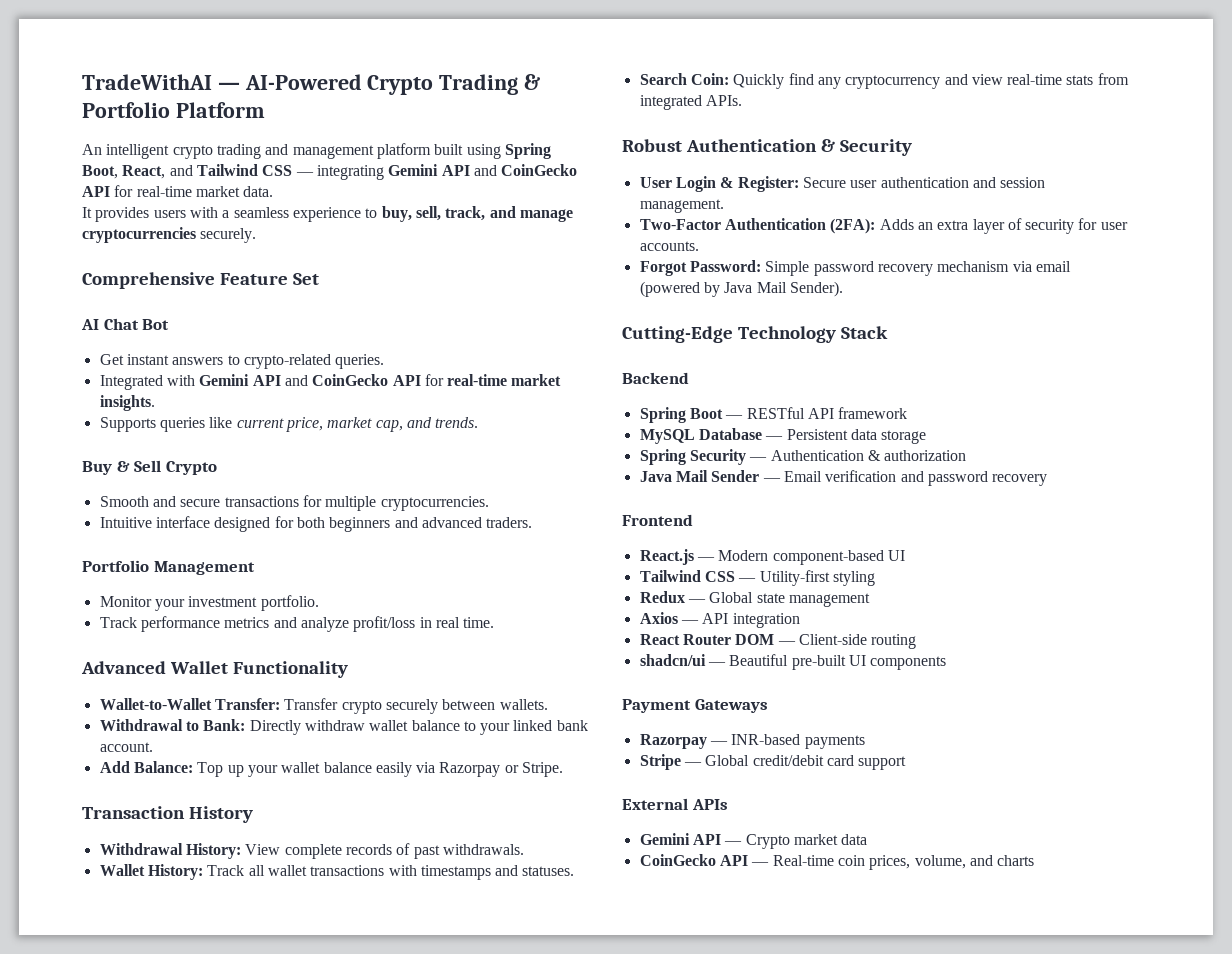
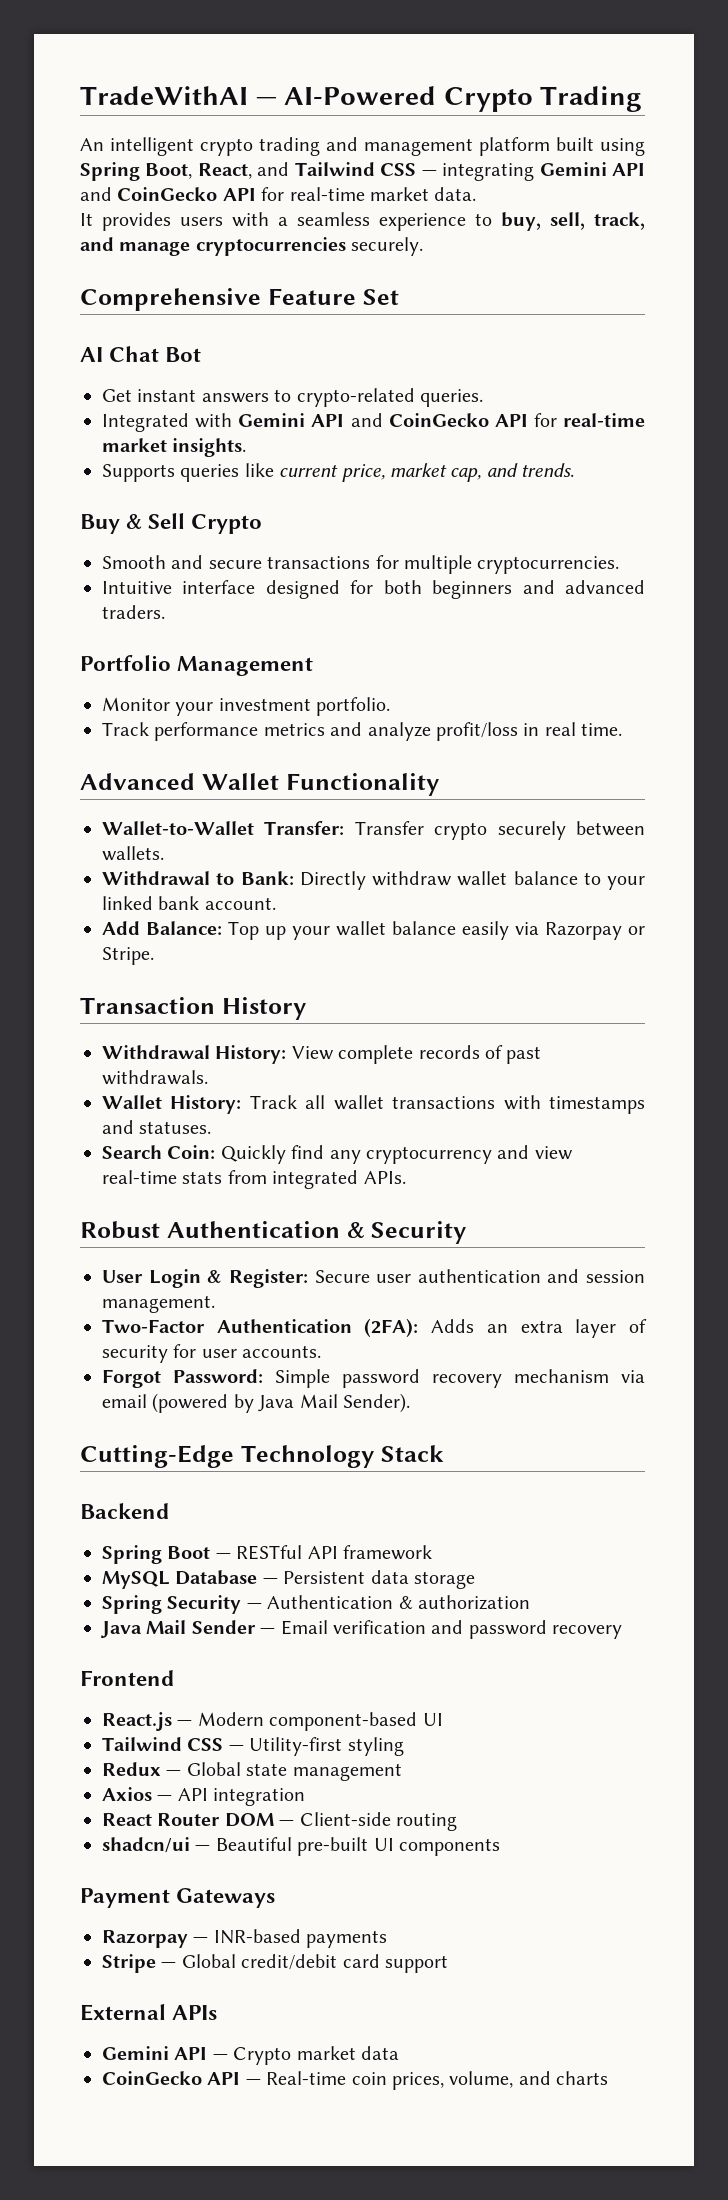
[524,74,541,90] [82,102,265,118] & Portfolio Platform -> (643, 99) none

